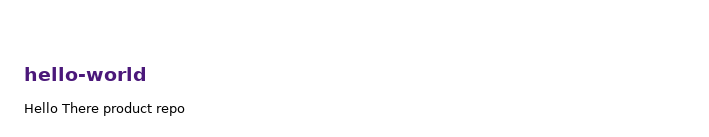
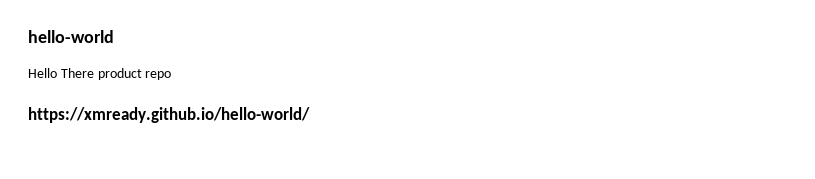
(185, 111) none -> [28,107,310,123] // https://xmready.github.io/hello-world/

